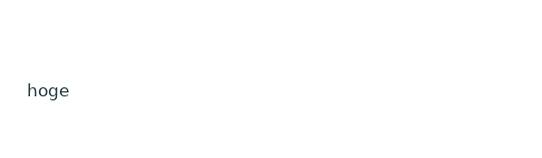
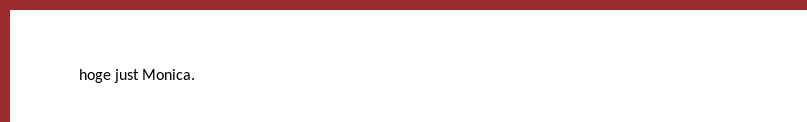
(69, 92) none -> [114,69,196,83] just Monica.

